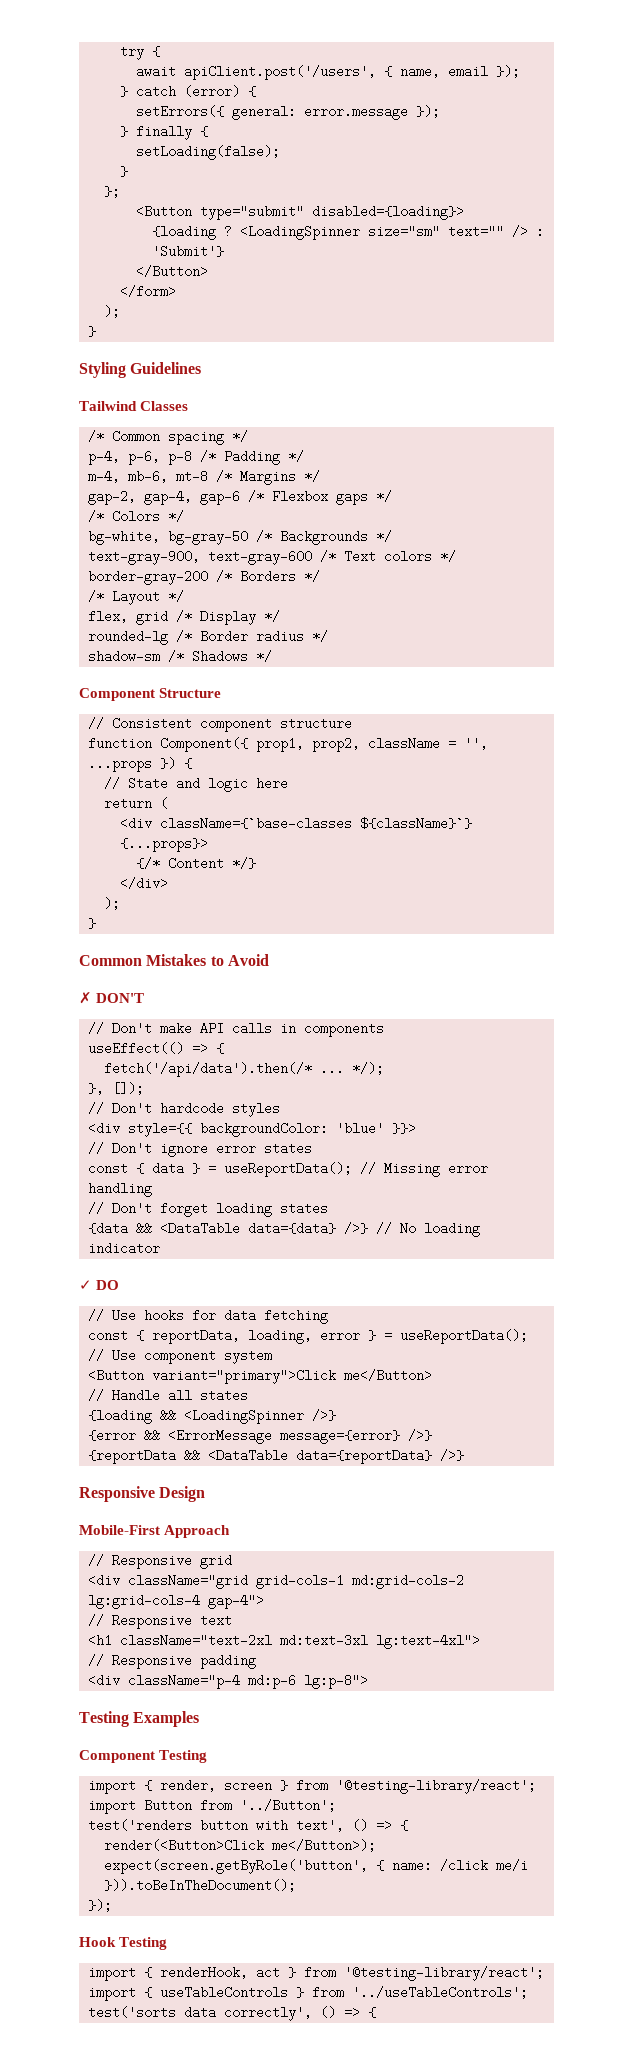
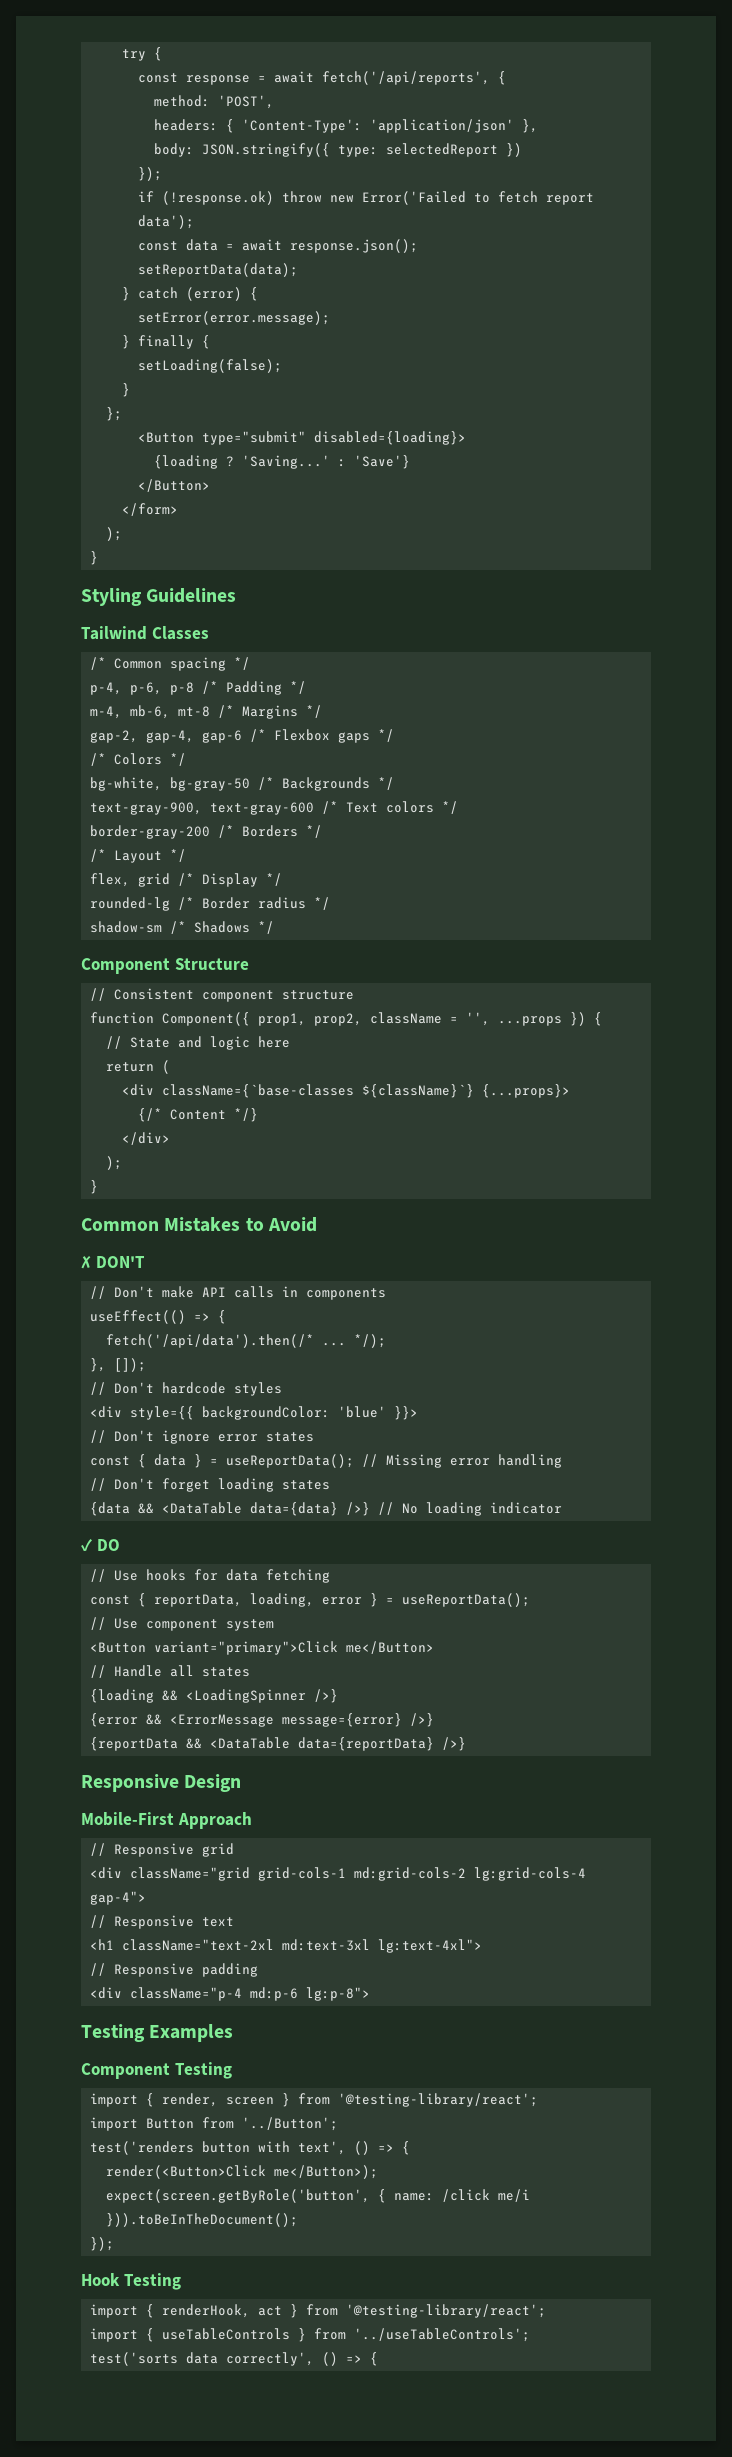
[135,65,520,80] await apiClient.post('/users', { name, email }); -> [137,71,506,85] [153,95,274,109] [153,119,538,133] [153,143,522,157] [137,167,162,181] [137,191,594,205] [137,215,194,229] [137,239,418,253] [137,263,298,277] const response = await fetch('/api/reports', { // method: 'POST', // headers: { 'Content-Type': 'application/json' }, // body: JSON.stringify({ type: selectedReport }) // }); // if (!response.ok) throw new Error('Failed to fetch report data'); // const data = await response.json(); // setReportData(data);
[135,105,440,120] setErrors({ general: error.message }); -> [137,311,330,325] setError(error.message);
[239,225,544,240] [151,245,224,258] <LoadingSpinner size="sm" text="" /> : 'Submit'} -> [241,455,410,469] 'Saving...' : 'Save'}

